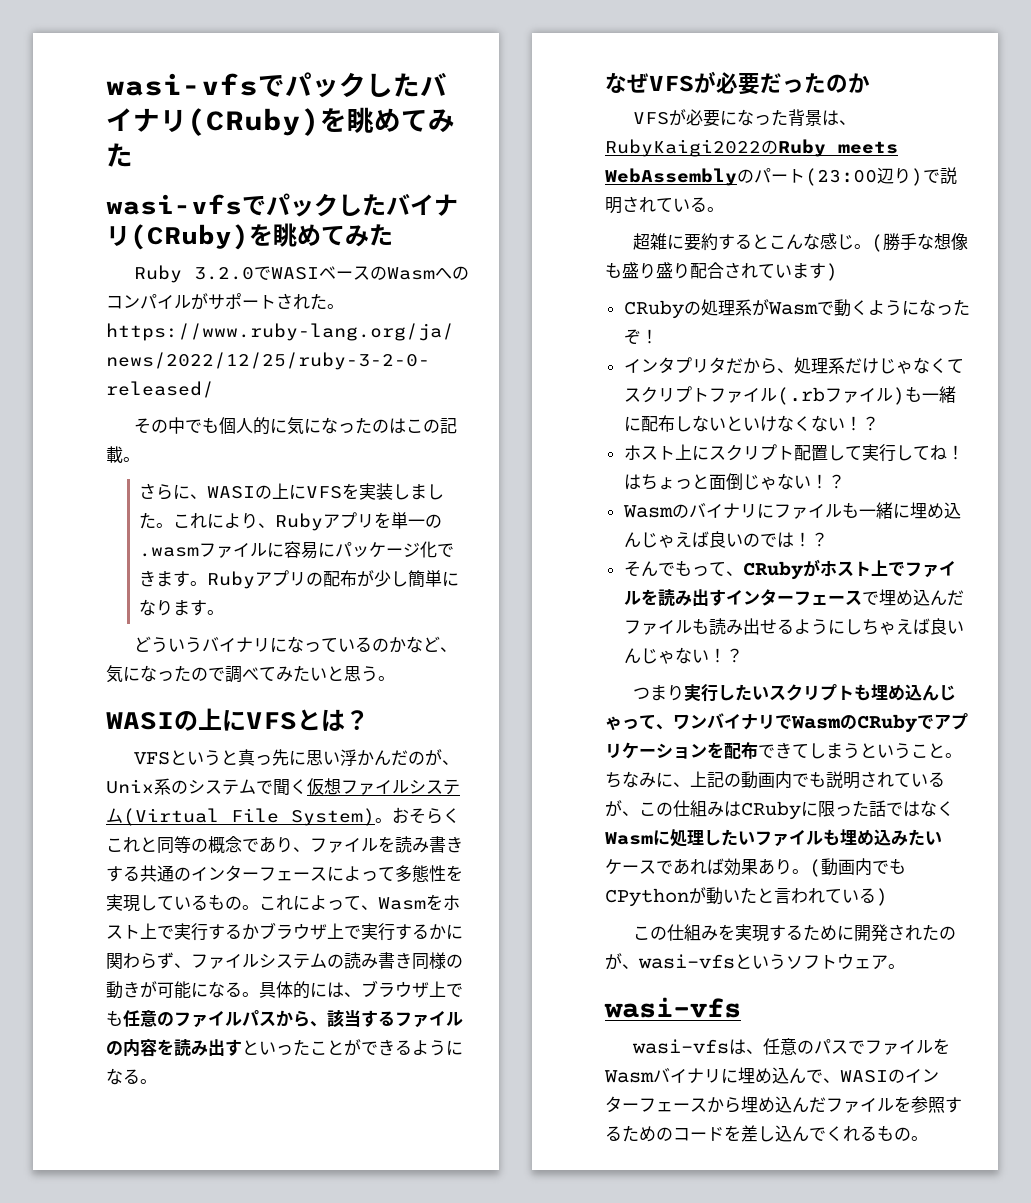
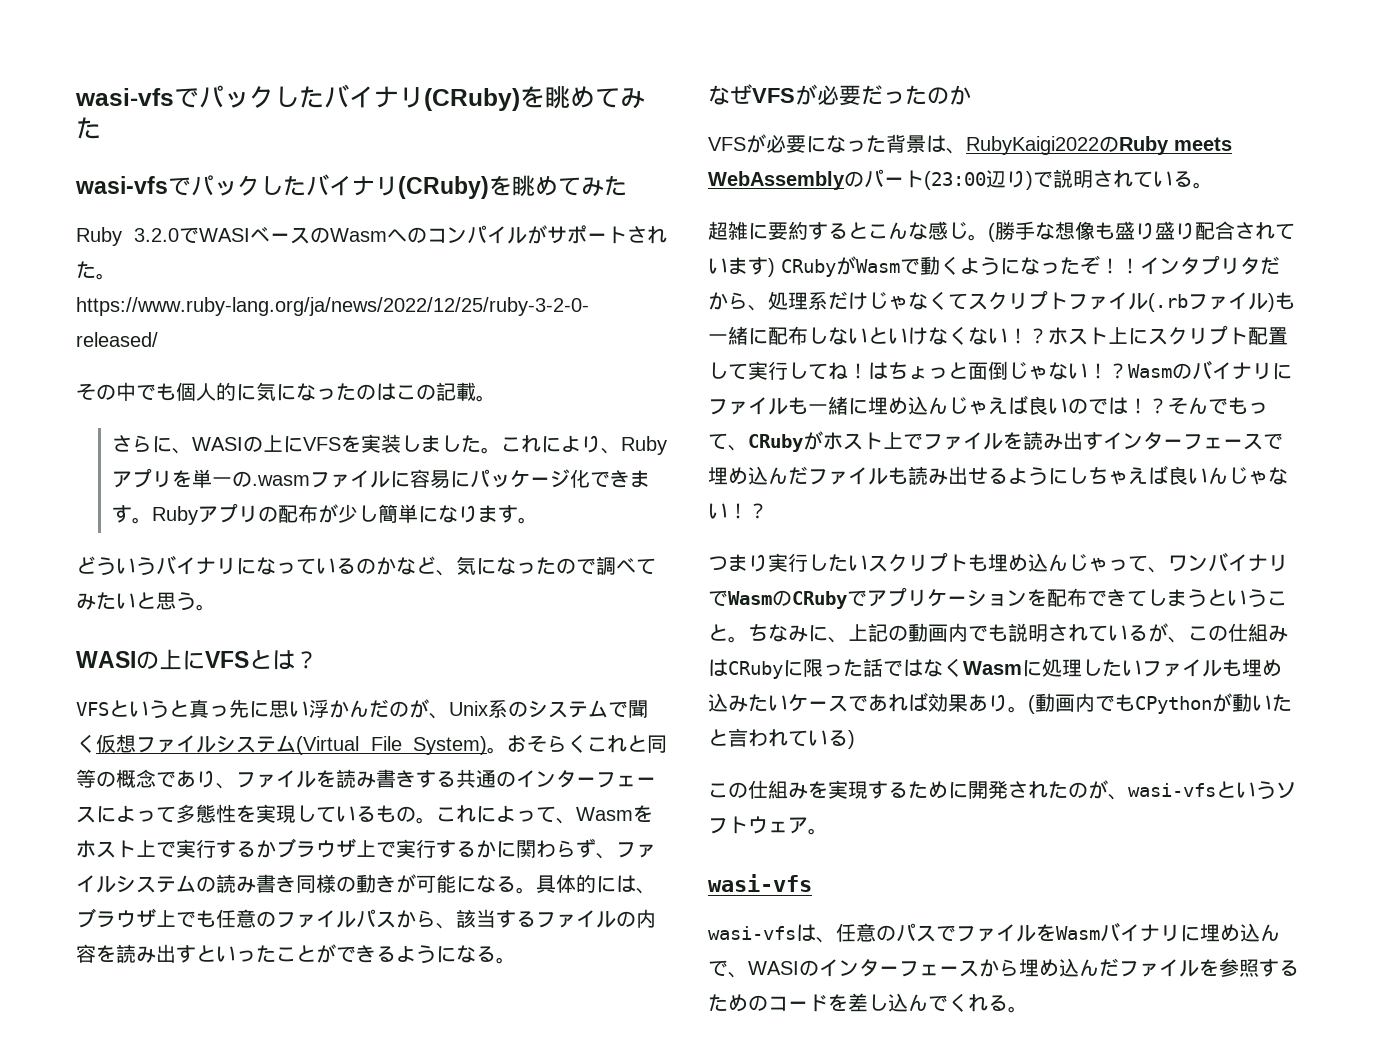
[623,299,752,319] // CRubyの処理系 -> [781,259,836,277] CRuby
(658, 336) // -> [1120,258,1140,274] ！
(879, 423) // -> (1048, 336) none
(845, 481) // -> (1128, 371) none
(828, 539) // -> (1168, 406) none
[877,1125,911,1141] もの -> (1008, 1003) none

